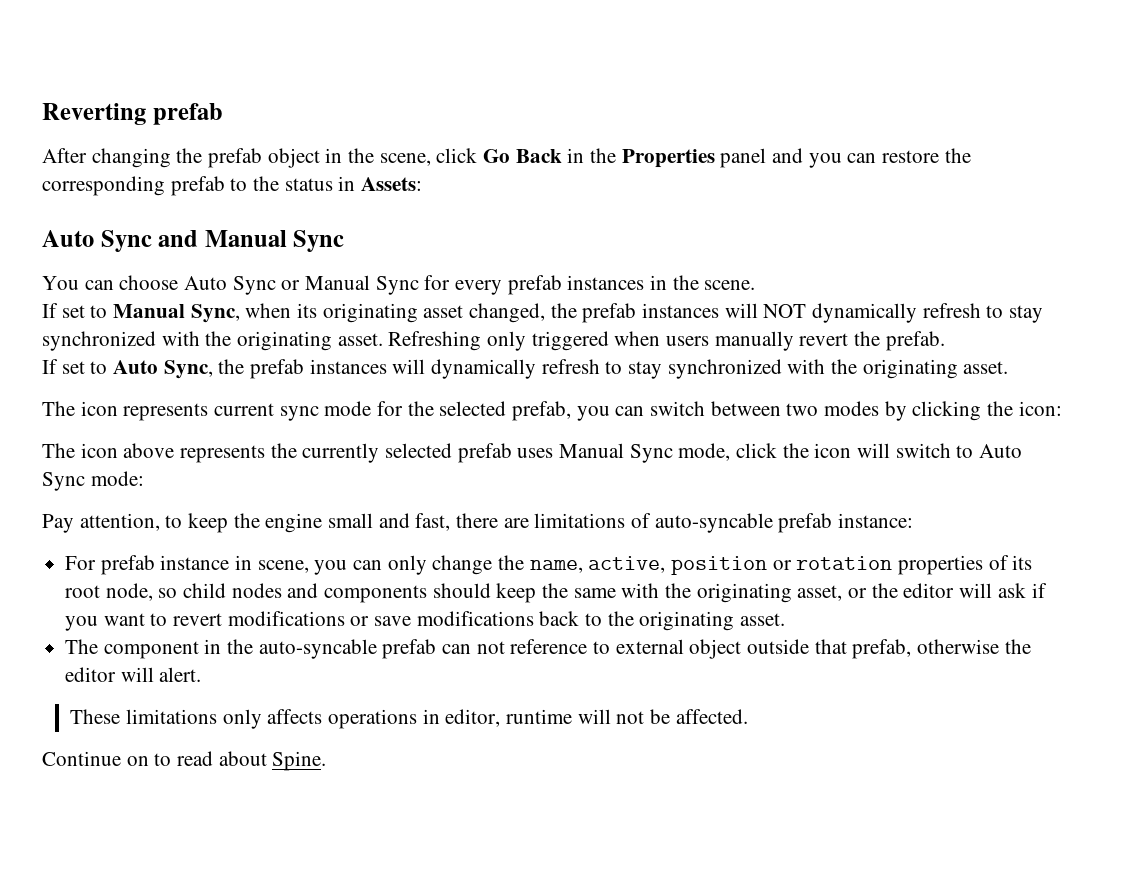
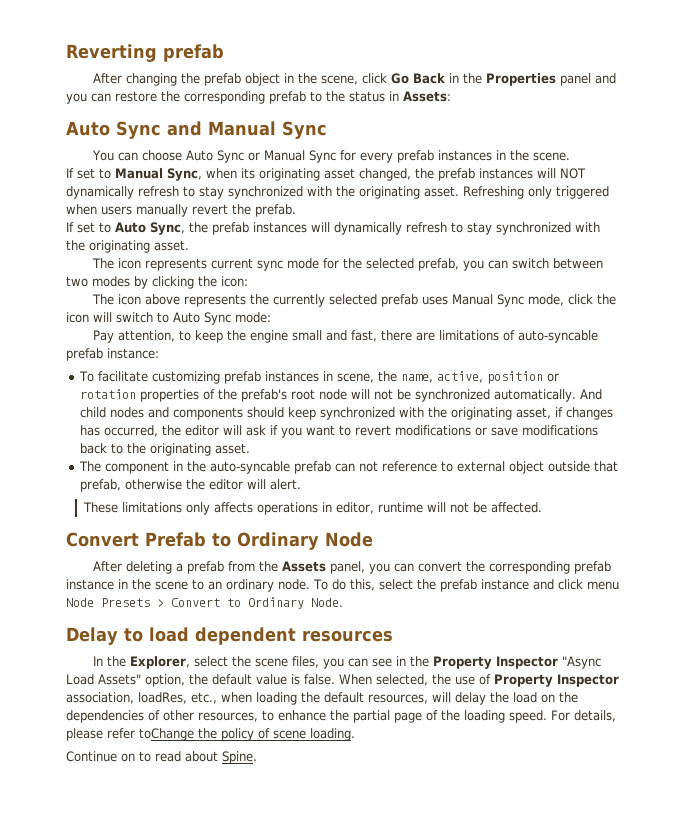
[65,555,493,575] For prefab instance in scene, you can only change -> [79,371,375,384] To facilitate customizing prefab instances in scene,
[1012,555,1033,570] [65,583,178,601] its root node, so -> [218,389,603,402] the prefab's root node will not be synchronized automatically. And
[542,583,616,598] the same -> [320,407,396,420] synchronized
[848,588,868,598] or -> [555,407,614,420] [80,425,159,437] if changes has occurred,
(748, 716) none -> [66,532,373,550] [93,561,612,574] [66,579,619,592] [66,597,343,609] [66,627,393,645] [93,656,602,669] [66,674,619,687] [66,692,578,705] [66,710,616,723] [66,728,355,741] // Convert Prefab to Ordinary Node // After deleting a prefab from the Assets panel, you can convert the corresponding prefab instance in the scene to an ordinary node. To do this, select the prefab instance and click menu Node Presets > Convert to Ordinary Node. // Delay to load dependent resources // In the Explorer, select the scene files, you can see in the Property Inspector "Async Load Assets" option, the default value is false. When selected, the use of Property Inspector association, loadRes, etc., when loading the default resources, will delay the load on the dependencies of other resources, to enhance the partial page of the loading speed. For details, please refer toChange the policy of scene loading.

